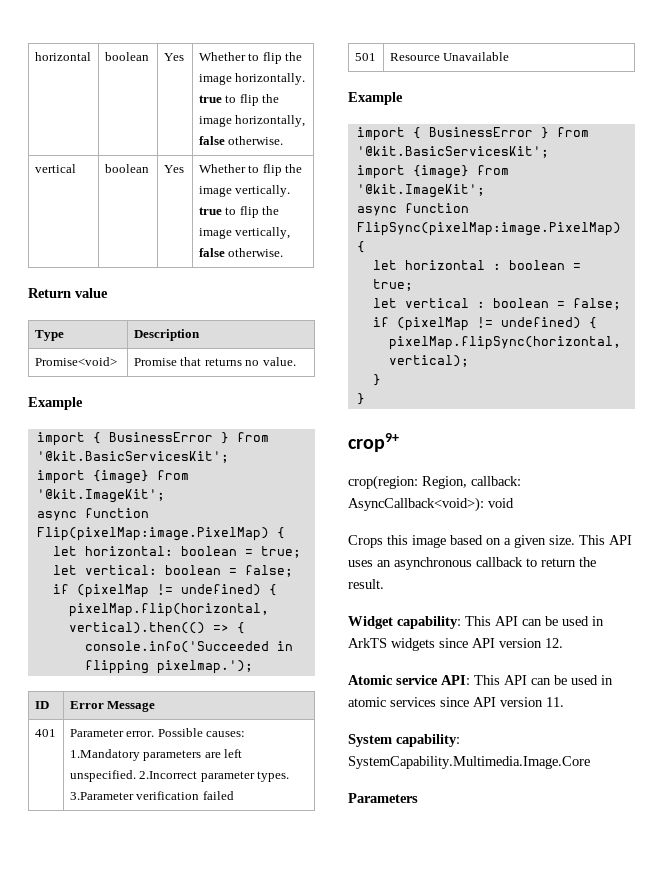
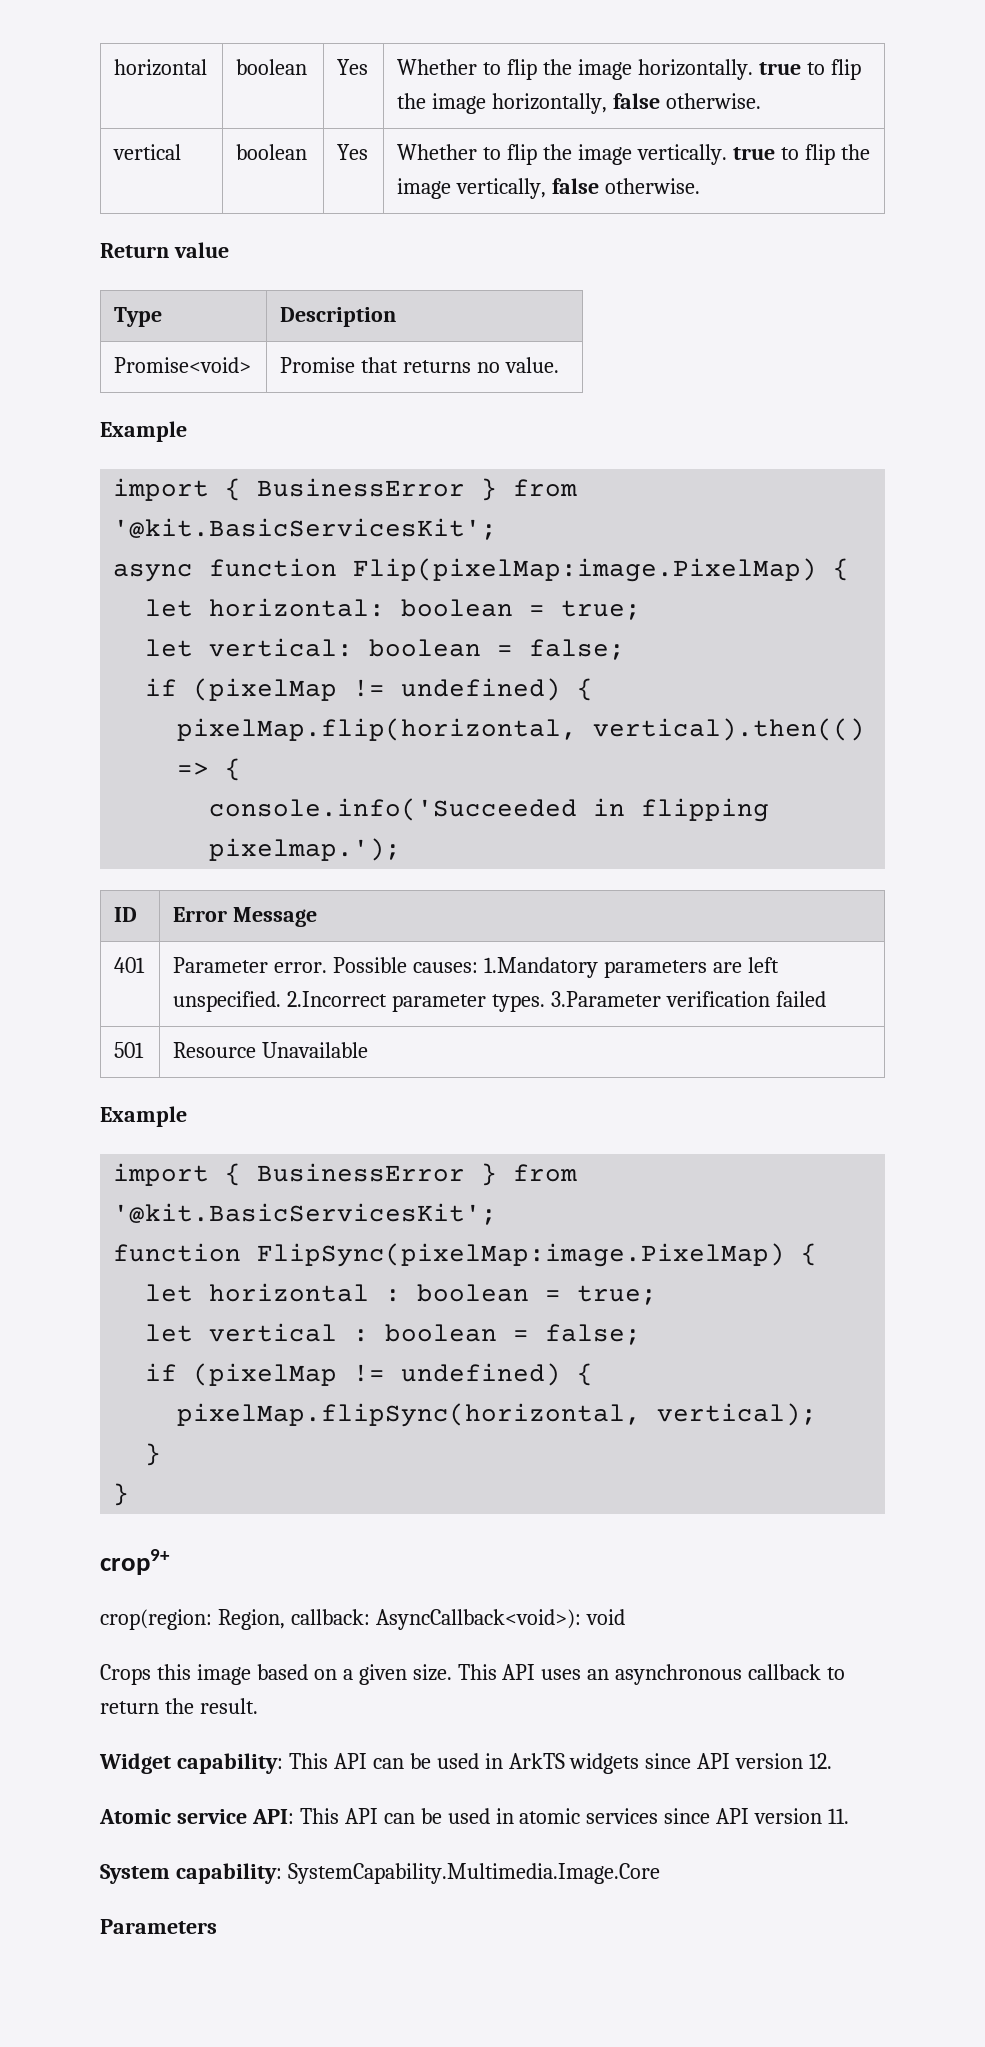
[36,470,189,484] [36,489,165,503] // import {image} from '@kit.ImageKit'; -> (498, 529) none
[356,165,509,179] [356,184,485,198] [356,206,397,216] import {image} from '@kit.ImageKit'; // async -> (498, 1214) none

